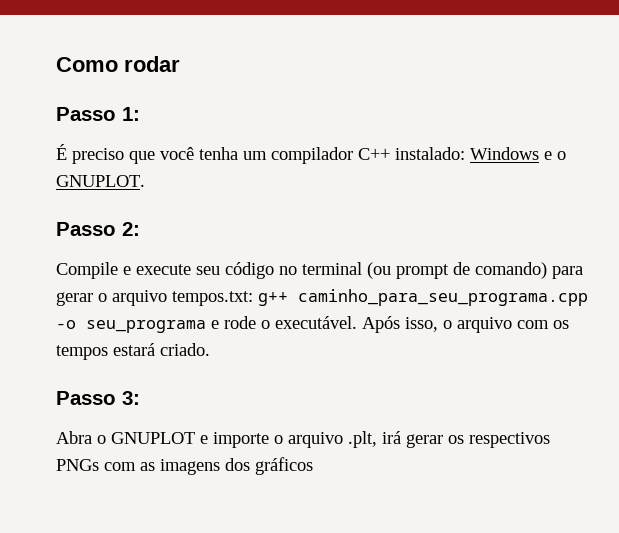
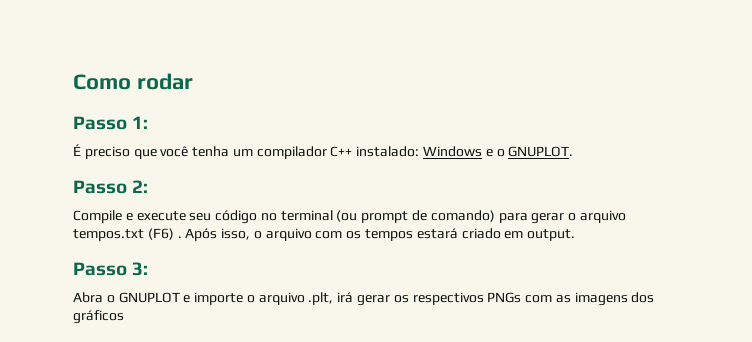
[172,289,588,306] [56,316,357,333] tempos.txt: g++ caminho_para_seu_programa.cpp -o seu_programa e rode o executável. -> [73,228,182,241] tempos.txt (F6) .
[160,343,210,356] criado. -> [461,228,576,241] criado em output.

